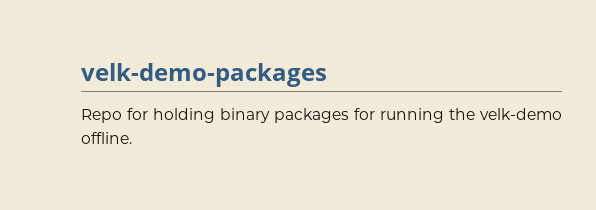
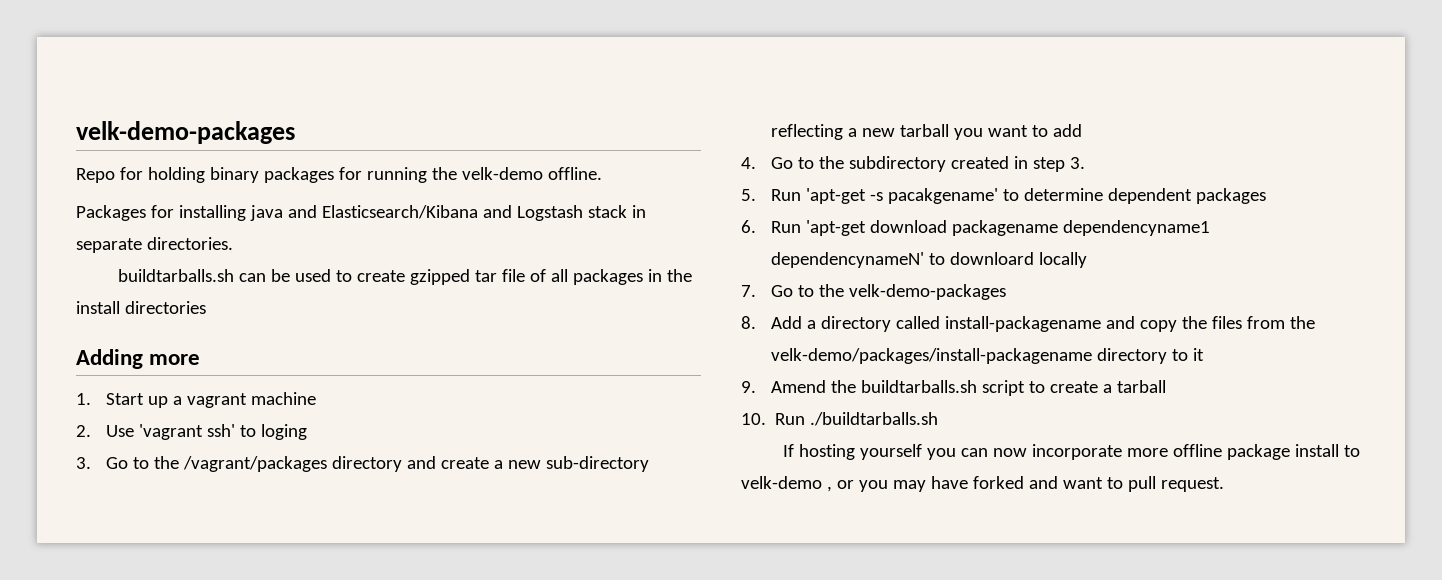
(132, 138) none -> [76,205,646,221] [76,237,233,253] [117,269,692,285] [76,301,206,314] [76,349,201,369] [76,392,317,408] [76,424,308,440] [76,456,650,472] [771,124,1083,140] [741,156,1086,172] [741,188,1267,204] [741,220,1211,236] [771,252,1088,268] [741,284,1007,300] [741,316,1316,332] [771,348,1205,364] [741,380,1167,396] [741,412,939,426] [782,444,1360,460] [741,476,1224,492] // Packages for installing java and Elasticsearch/Kibana and Logstash stack in separate directories. // buildtarballs.sh can be used to create gzipped tar file of all packages in the install directories // Adding more // 1. Start up a vagrant machine // 2. Use 'vagrant ssh' to loging // 3. Go to the /vagrant/packages directory and create a new sub-directory reflecting a new tarball you want to add // 4. Go to the subdirectory created in step 3. // 5. Run 'apt-get -s pacakgename' to determine dependent packages // 6. Run 'apt-get download packagename dependencyname1 dependencynameN' to downloard locally // 7. Go to the velk-demo-packages // 8. Add a directory called install-packagename and copy the files from the velk-demo/packages/install-packagename directory to it // 9. Amend the buildtarballs.sh script to create a tarball // 10. Run ./buildtarballs.sh // If hosting yourself you can now incorporate more offline package install to velk-demo , or you may have forked and want to pull request.

